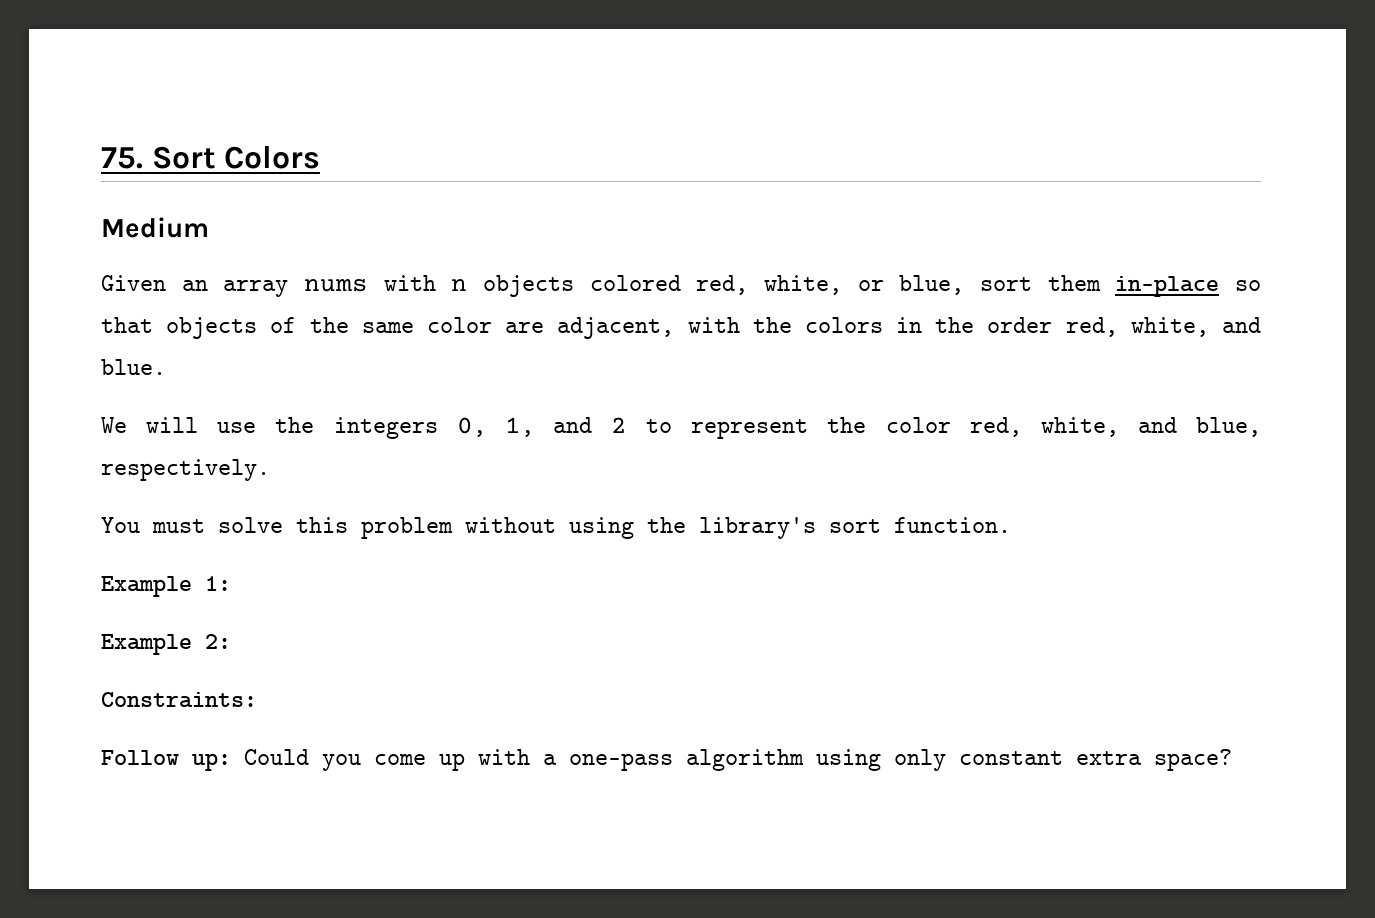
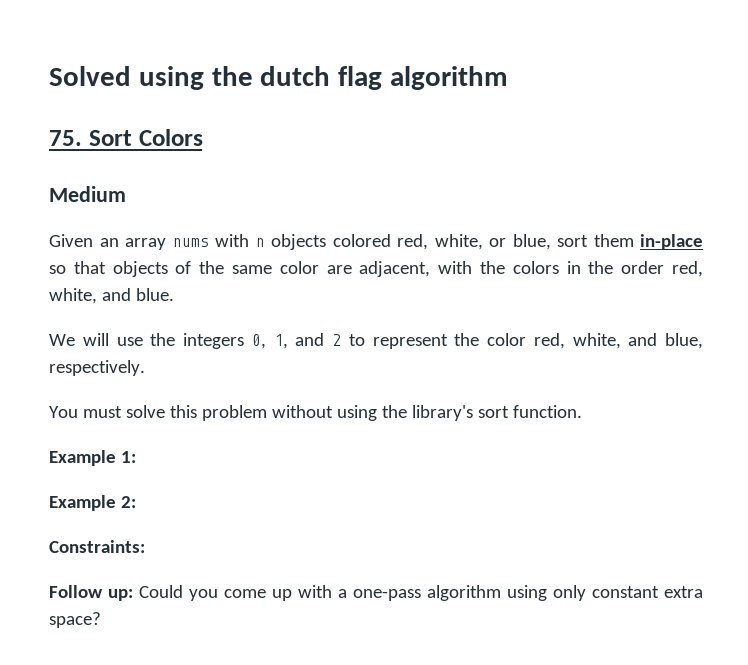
(101, 158) none -> [49,66,509,90] Solved using the dutch flag algorithm //

